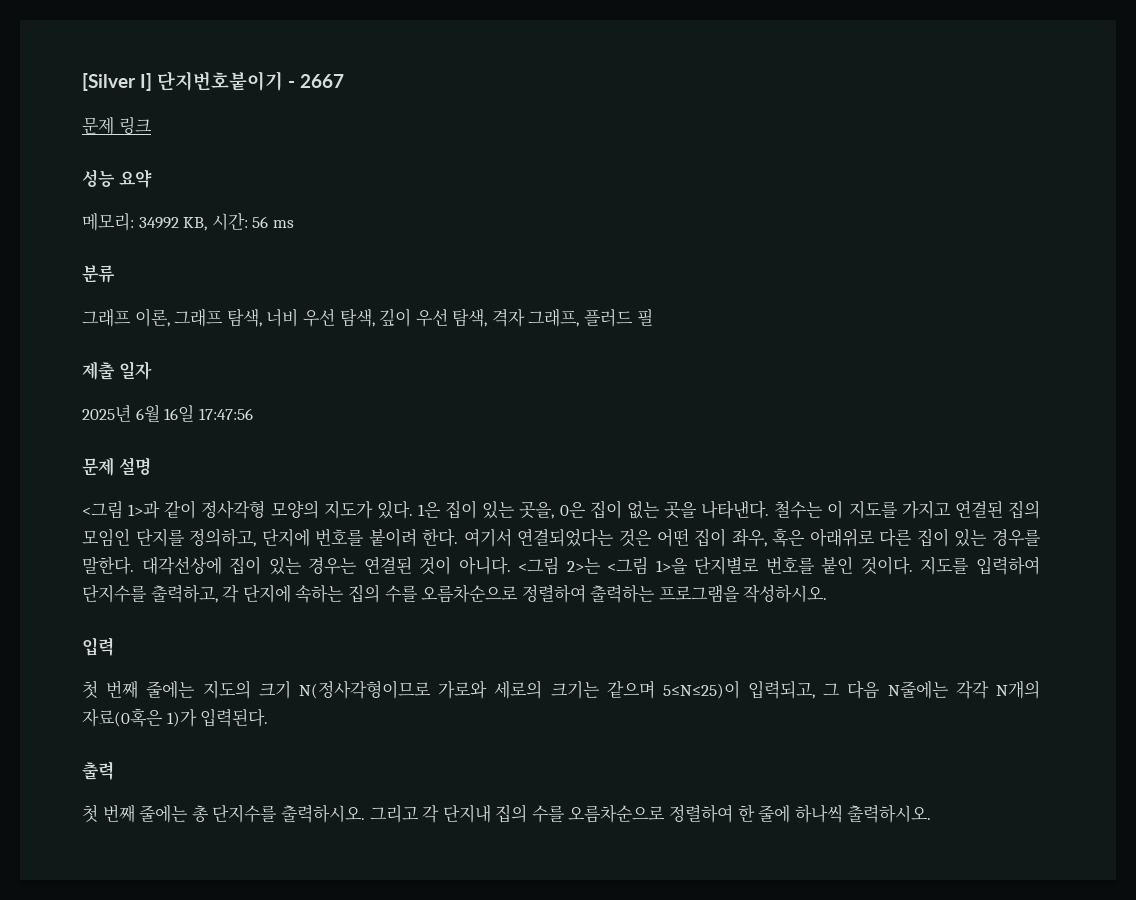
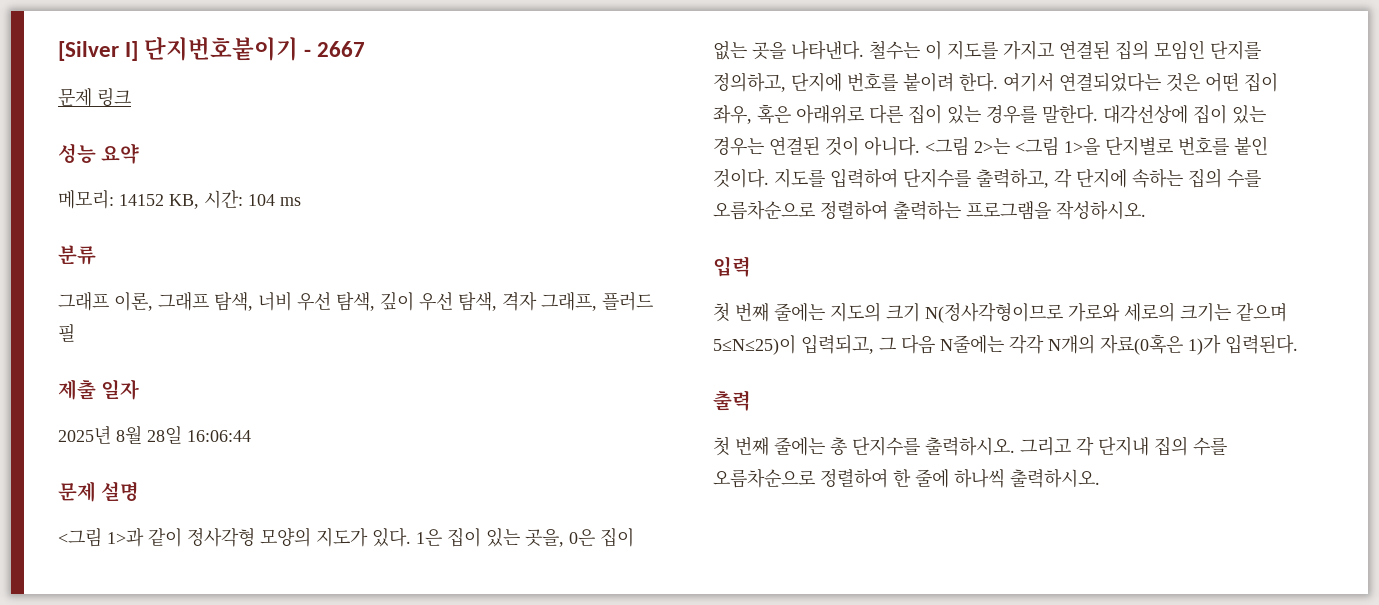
[138,217,179,229] 34992 -> [119,194,164,206] 14152
[252,216,269,228] 56 -> [248,194,275,206] 104
[135,405,253,422] 6월 16일 17:47:56 -> [116,426,251,444] 8월 28일 16:06:44

